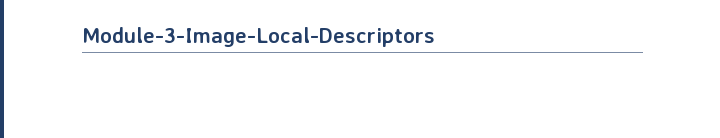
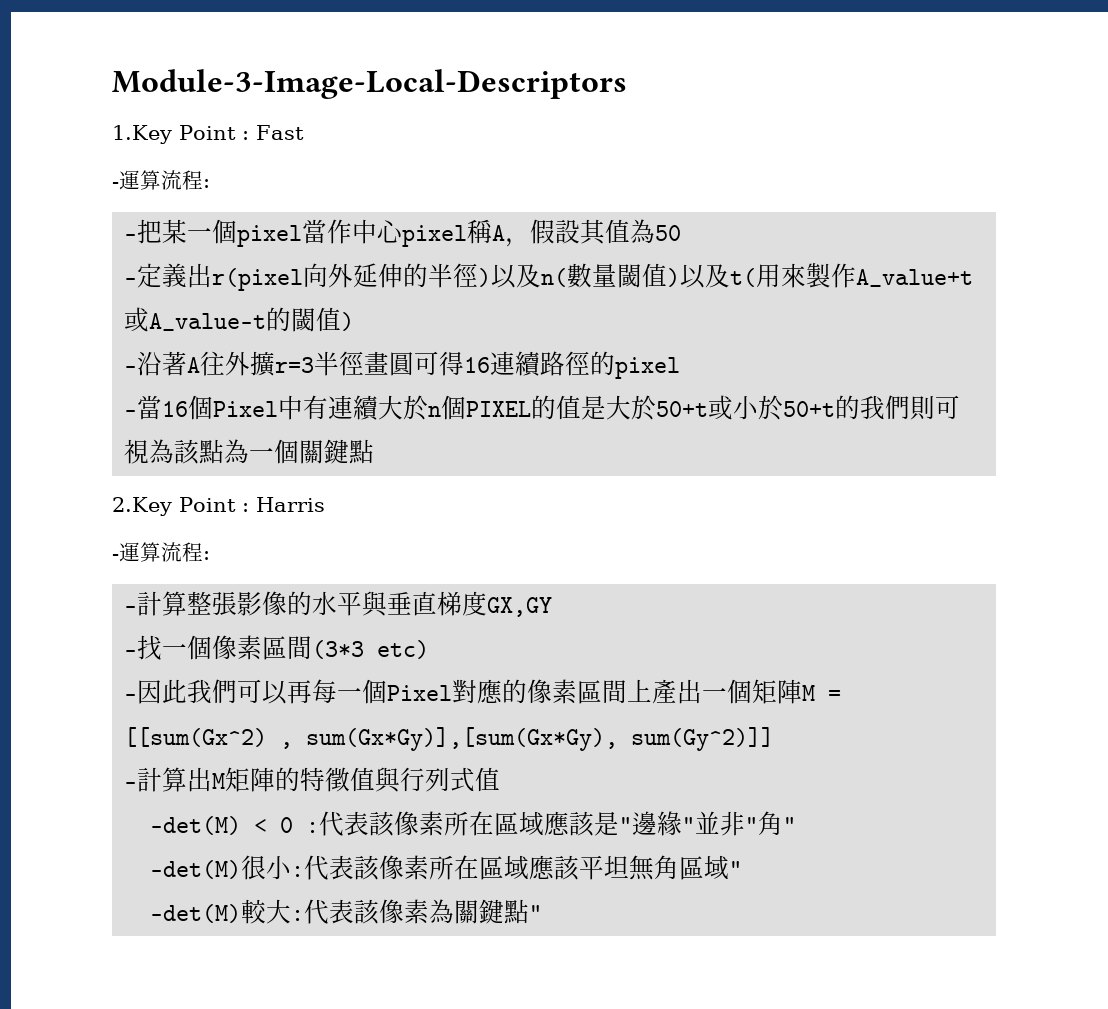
(435, 37) none -> [112,125,304,144] [112,170,210,190] [124,219,682,247] [124,263,974,291] [124,307,355,332] [124,351,681,379] [124,395,961,421] [124,439,375,465] [112,497,325,516] [112,542,210,562] [124,591,553,617] [124,635,430,660] [124,679,842,705] [124,727,775,751] [124,767,501,793] [150,811,797,837] [150,855,743,881] [150,899,543,925] // 1.Key Point : Fast // -運算流程: // -把某一個pixel當作中心pixel稱A，假設其值為50 // -定義出r(pixel向外延伸的半徑)以及n(數量閾值)以及t(用來製作A_value+t或A_value-t的閾值) // -沿著A往外擴r=3半徑畫圓可得16連續路徑的pixel // -當16個Pixel中有連續大於n個PIXEL的值是大於50+t或小於50+t的我們則可視為該點為一個關鍵點 // 2.Key Point : Harris // -運算流程: // -計算整張影像的水平與垂直梯度GX,GY // -找一個像素區間(3*3 etc) // -因此我們可以再每一個Pixel對應的像素區間上產出一個矩陣M = [[sum(Gx^2) , sum(Gx*Gy)],[sum(Gx*Gy), sum(Gy^2)]] // -計算出M矩陣的特徵值與行列式值 // -det(M) < 0 :代表該像素所在區域應該是"邊緣"並非"角" // -det(M)很小:代表該像素所在區域應該平坦無角區域" // -det(M)較大:代表該像素為關鍵點"

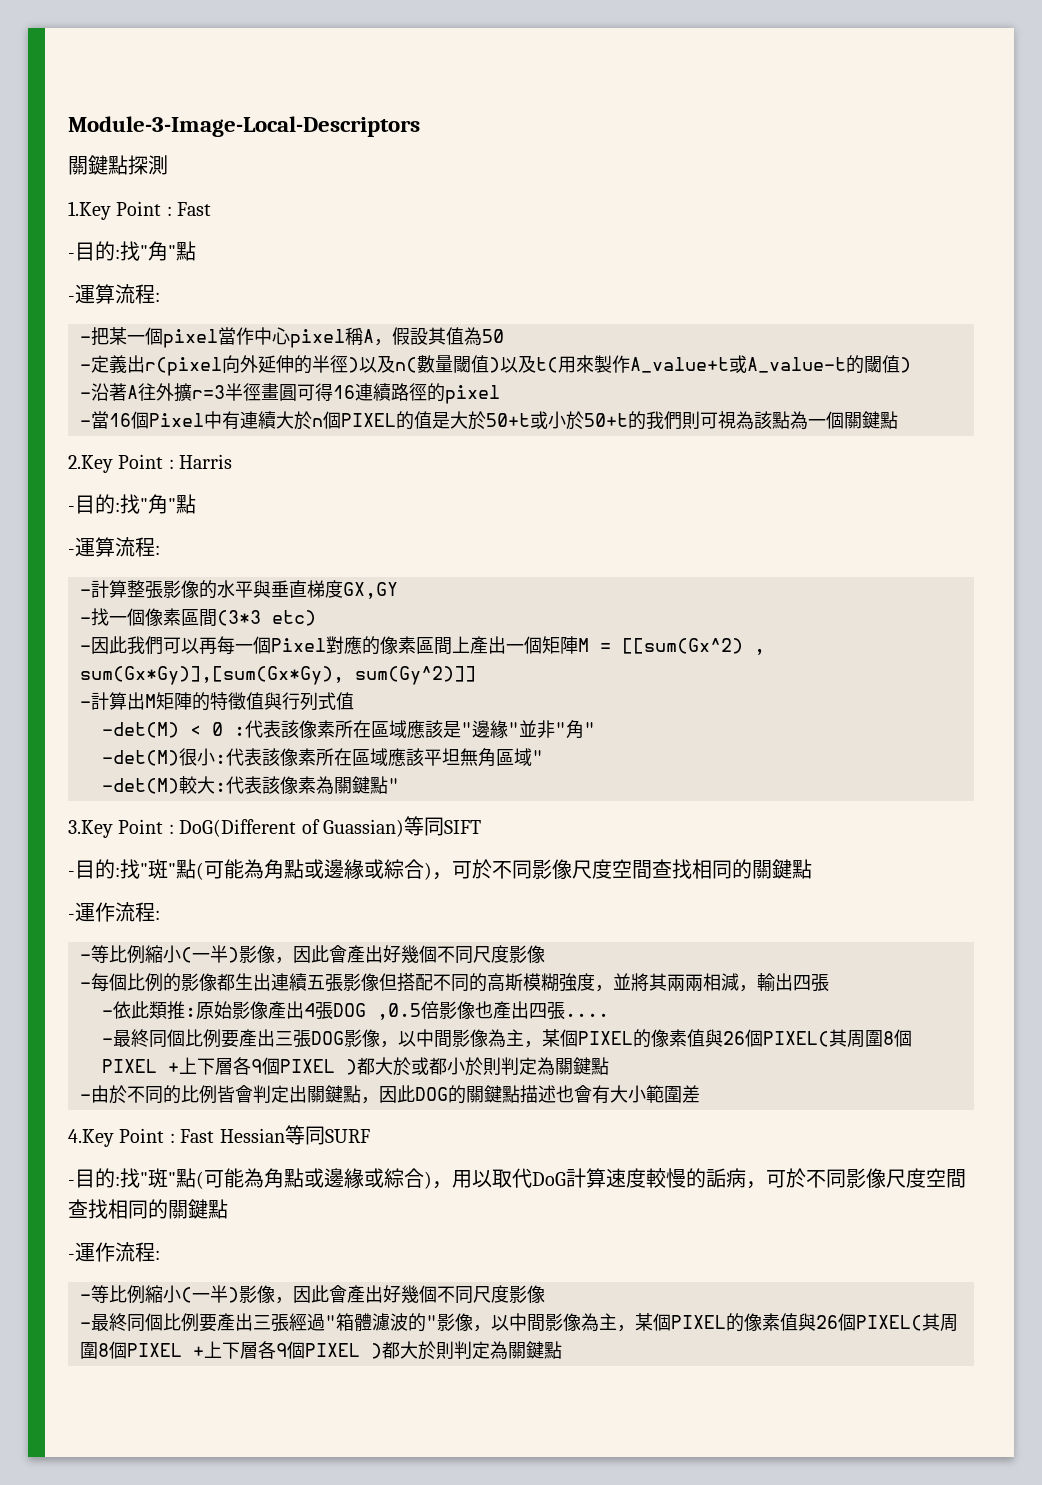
(627, 84) none -> [68,155,168,175] // 關鍵點探測
(304, 132) none -> [68,241,196,261] // -目的:找"角"點
(325, 504) none -> [68,494,196,514] // -目的:找"角"點
(543, 913) none -> [68,816,481,838] [68,859,812,880] [68,902,160,922] [80,945,545,964] [80,973,829,992] [102,1001,609,1020] [102,1029,912,1048] [102,1057,609,1076] [80,1085,700,1104] [68,1125,370,1147] [68,1168,966,1189] [68,1199,228,1219] [68,1242,160,1262] [80,1285,545,1304] [80,1313,958,1332] [80,1341,562,1360] // 3.Key Point : DoG(Different of Guassian)等同SIFT // -目的:找"斑"點(可能為角點或邊緣或綜合)，可於不同影像尺度空間查找相同的關鍵點 // -運作流程: // -等比例縮小(一半)影像，因此會產出好幾個不同尺度影像 // -每個比例的影像都生出連續五張影像但搭配不同的高斯模糊強度，並將其兩兩相減，輸出四張 // -依此類推:原始影像產出4張DOG ,0.5倍影像也產出四張.... // -最終同個比例要產出三張DOG影像，以中間影像為主，某個PIXEL的像素值與26個PIXEL(其周圍8個PIXEL +上下層各9個PIXEL )都大於或都小於則判定為關鍵點 // -由於不同的比例皆會判定出關鍵點，因此DOG的關鍵點描述也會有大小範圍差 // 4.Key Point : Fast Hessian等同SURF // -目的:找"斑"點(可能為角點或邊緣或綜合)，用以取代DoG計算速度較慢的詬病，可於不同影像尺度空間查找相同的關鍵點 // -運作流程: // -等比例縮小(一半)影像，因此會產出好幾個不同尺度影像 // -最終同個比例要產出三張經過"箱體濾波的"影像，以中間影像為主，某個PIXEL的像素值與26個PIXEL(其周圍8個PIXEL +上下層各9個PIXEL )都大於則判定為關鍵點

